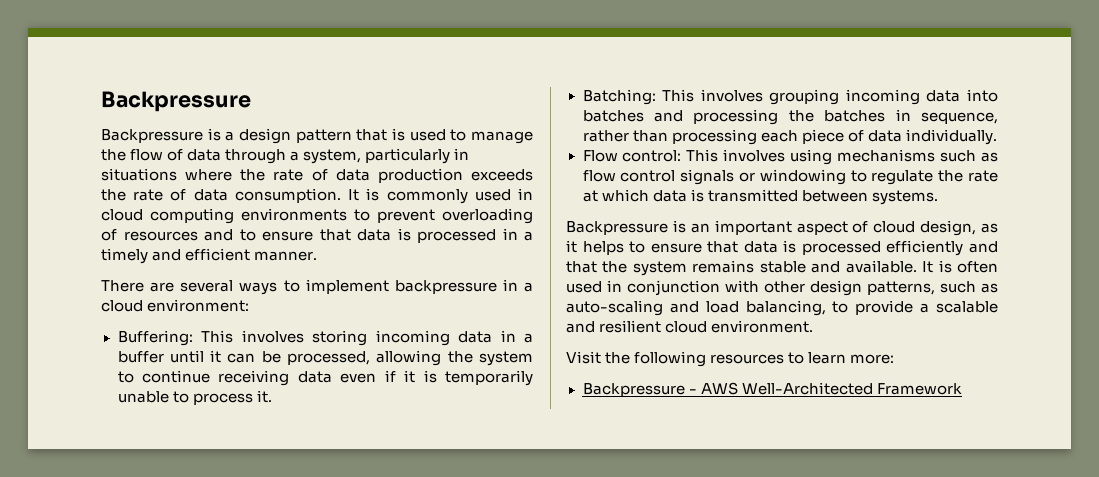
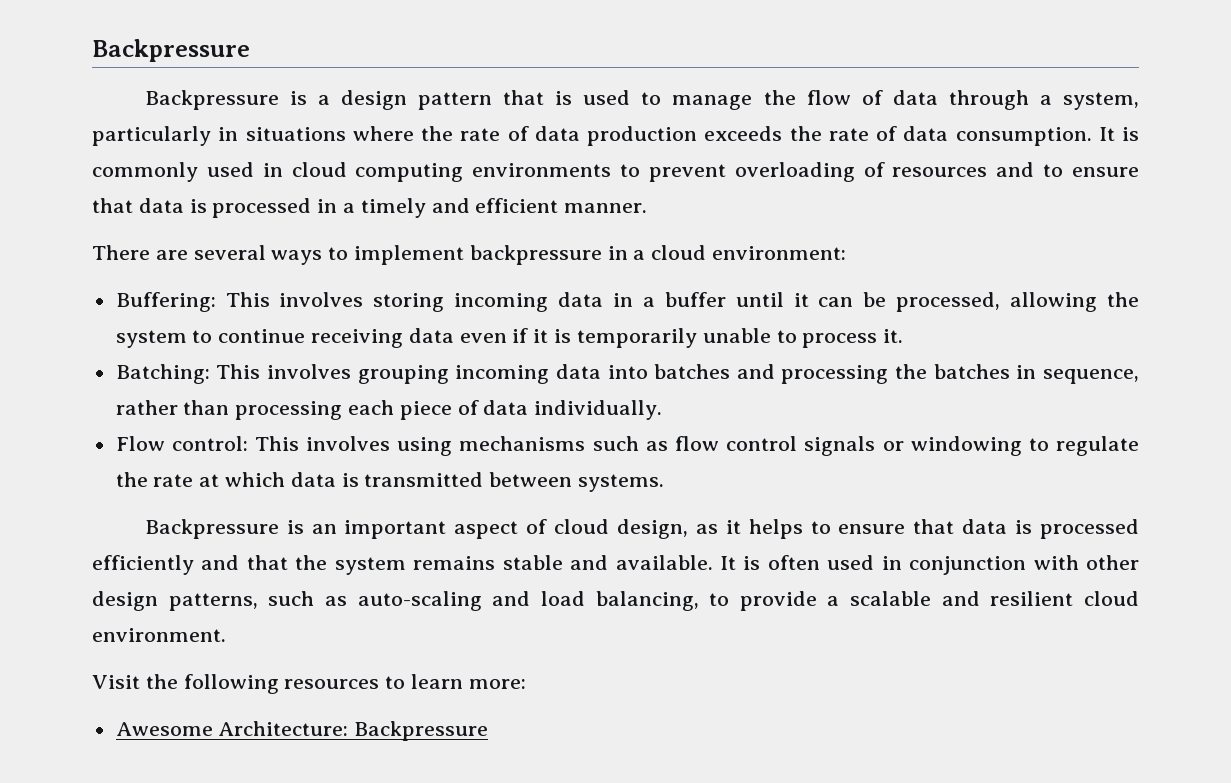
[582,382,962,397] Backpressure - AWS Well-Architected Framework -> [115,721,489,741] Awesome Architecture: Backpressure

